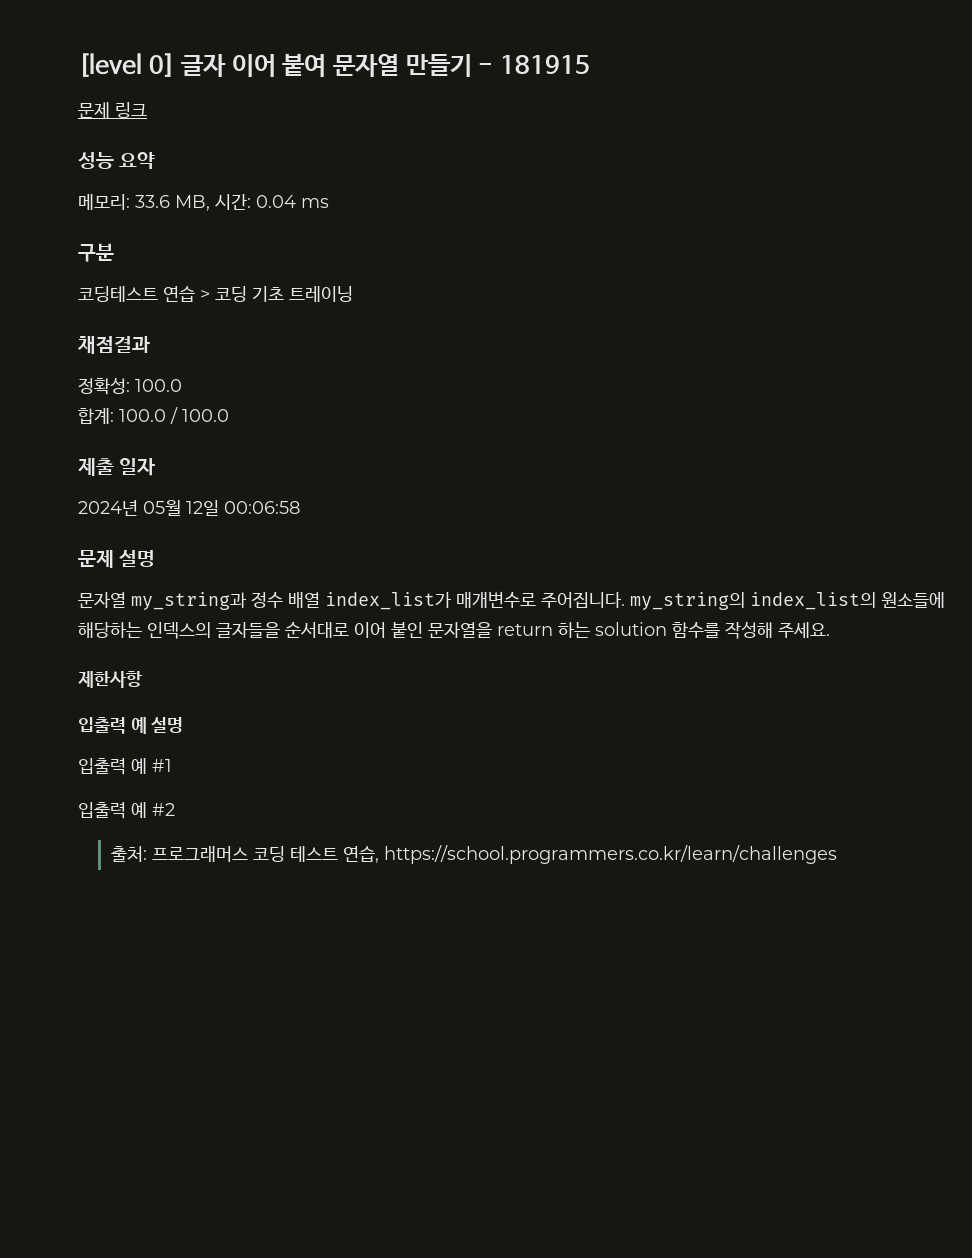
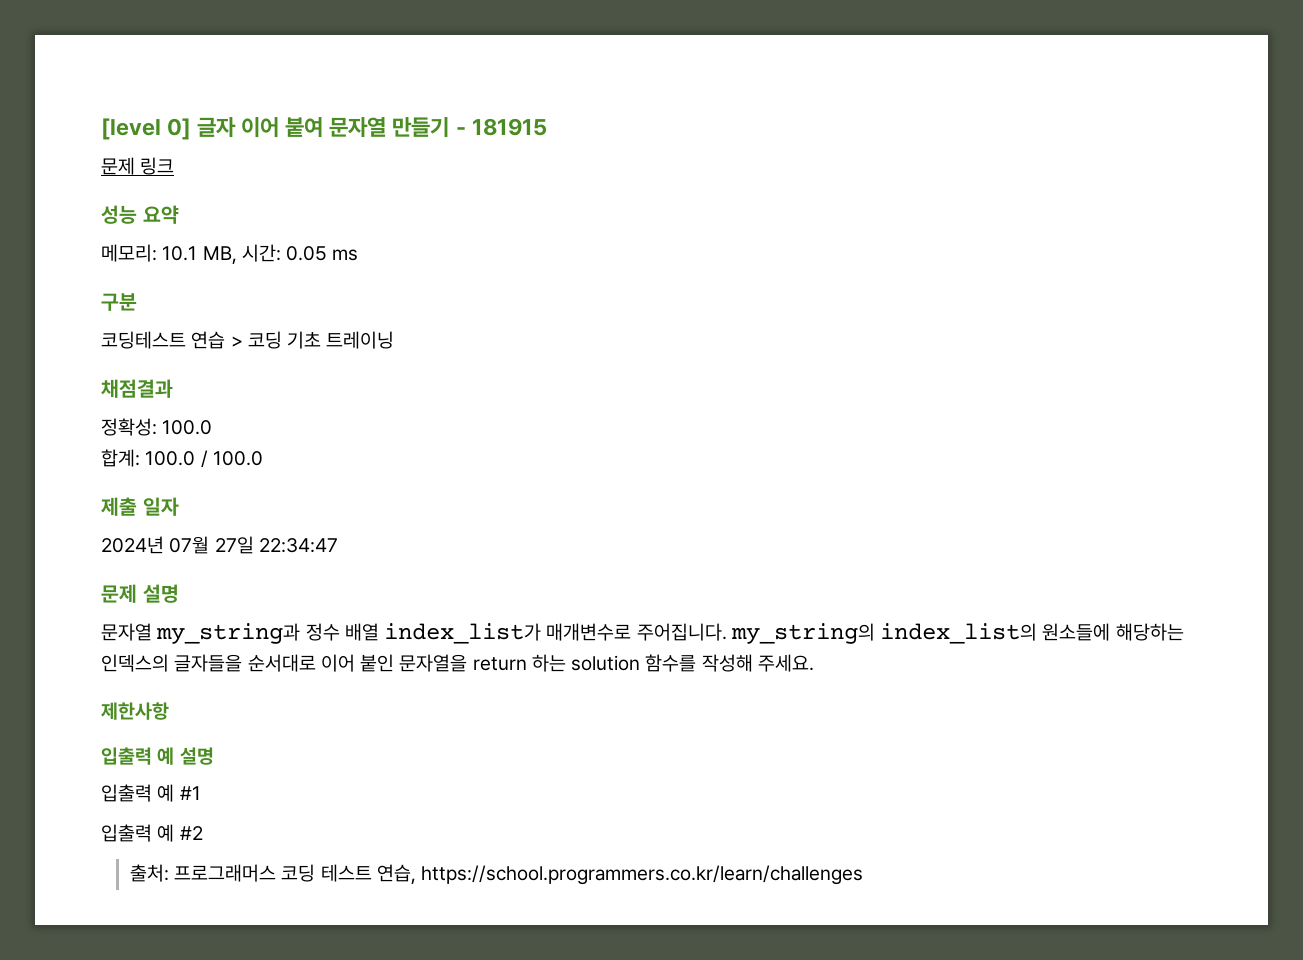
[135,195,170,208] 33.6 -> [162,246,198,261] 10.1
[256,195,296,208] 0.04 -> [286,246,328,261] 0.05
[143,500,300,516] 05월 12일 00:06:58 -> [169,536,338,554] 07월 27일 22:34:47

